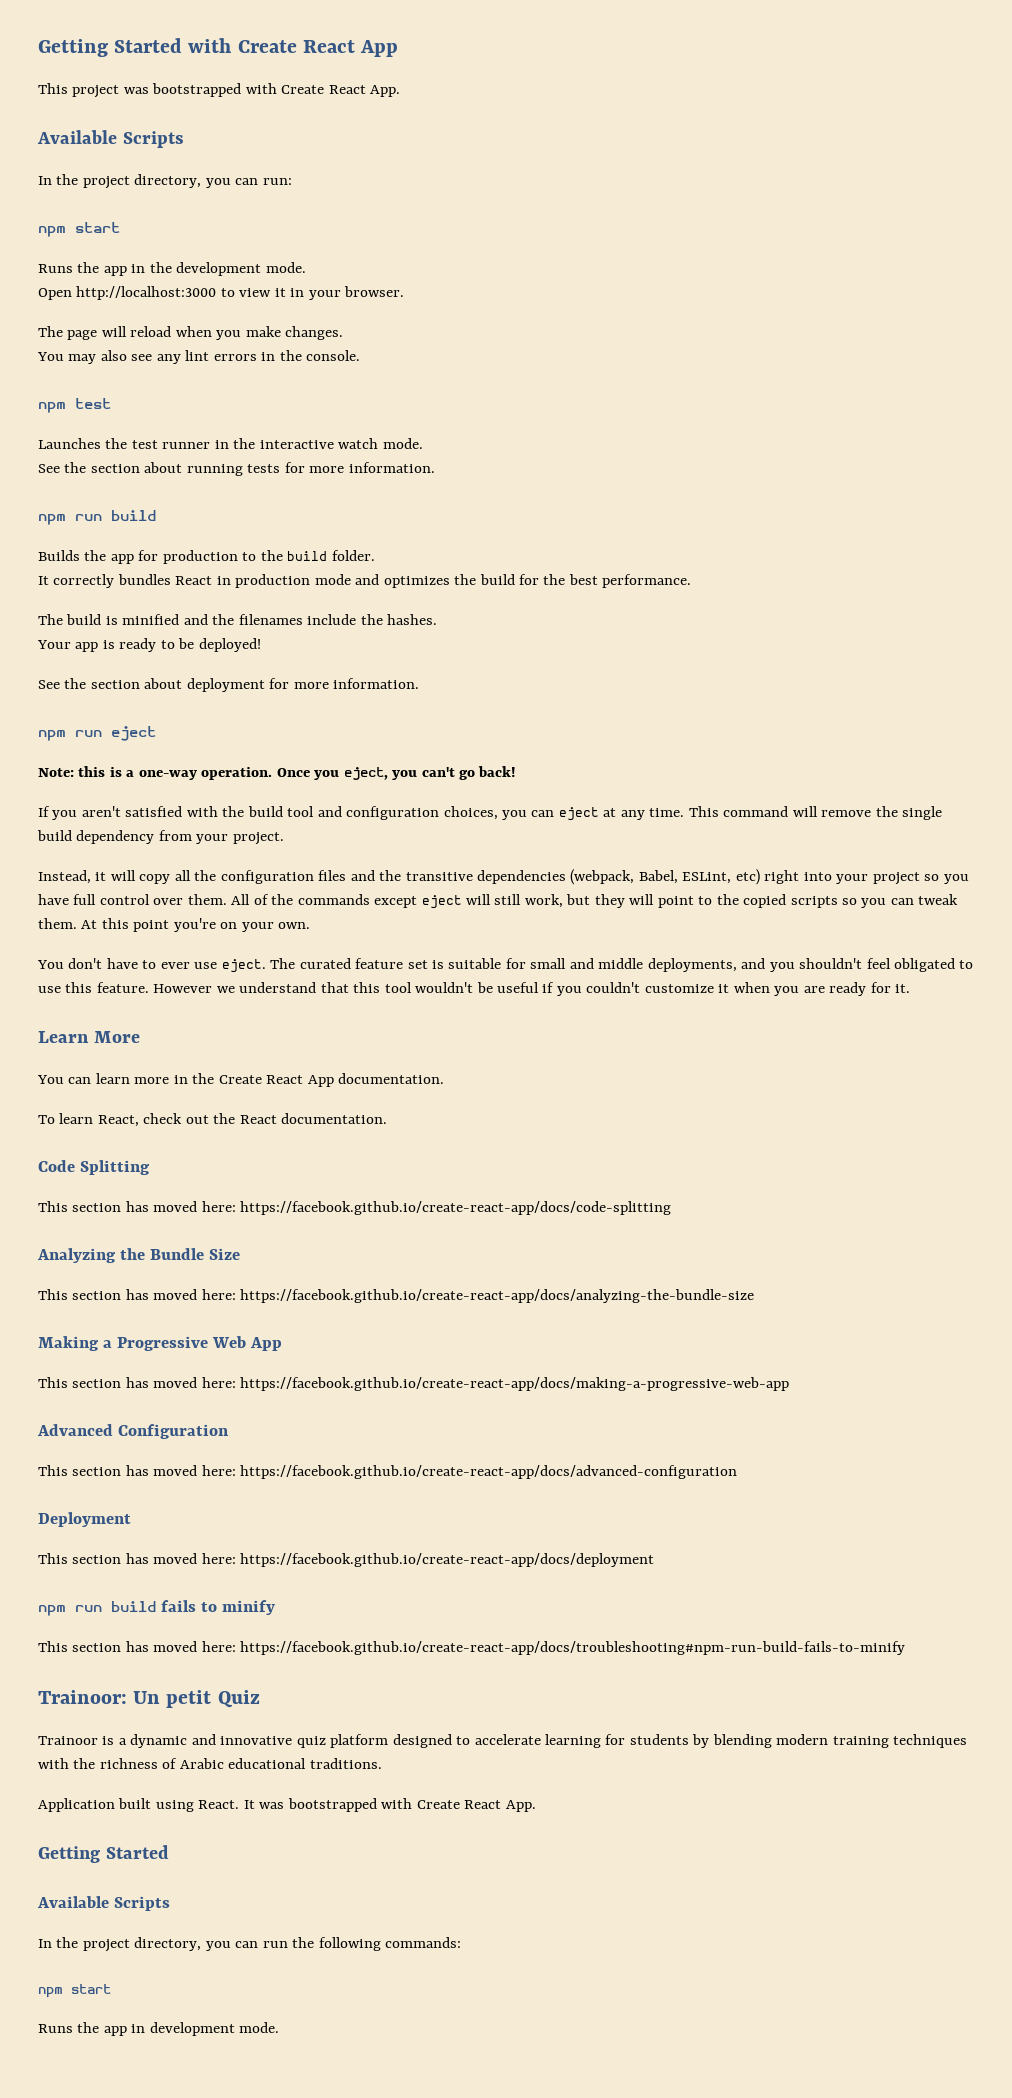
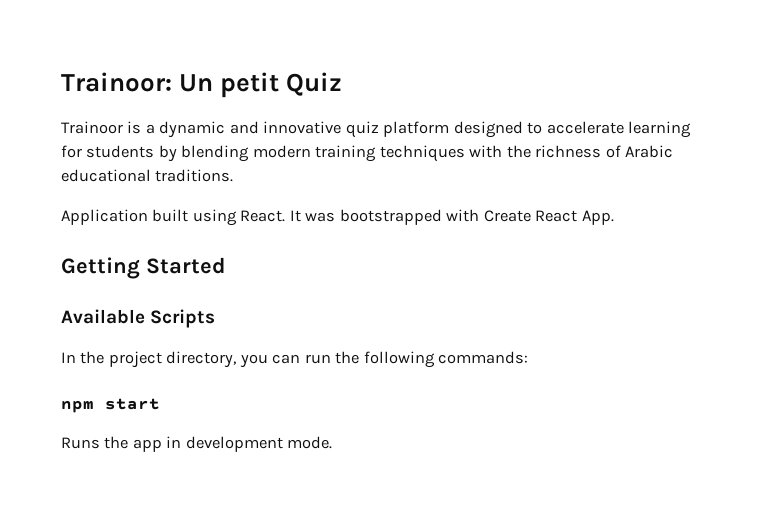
[38,38,399,57] [38,83,401,98] [37,130,184,148] [38,174,292,189] [38,222,120,237] [38,262,306,276] [38,286,405,300] [38,326,344,340] [37,350,361,364] [38,398,111,413] [38,438,423,449] [38,462,435,476] [38,510,156,525] [38,550,375,564] [38,574,692,588] [38,614,438,625] [37,638,261,652] [38,678,420,692] [38,726,156,741] [38,766,517,780] [38,806,943,821] [37,830,284,845] [38,869,969,885] [38,894,959,909] [38,918,311,932] [37,958,974,973] [38,982,911,996] [38,1031,140,1043] [37,1073,445,1087] [38,1113,388,1127] [38,1160,150,1175] [38,1201,672,1215] [37,1248,240,1263] [38,1289,755,1303] [38,1336,282,1351] [38,1377,790,1391] [37,1424,229,1439] [38,1465,738,1479] [38,1512,131,1527] [38,1553,655,1567] [38,1600,275,1616] [38,1641,906,1655] Getting Started with Create React App // This project was bootstrapped with Create React App. // Available Scripts // In the project directory, you can run: // npm start // Runs the app in the development mode. // Open http://localhost:3000 to view it in your browser. // The page will reload when you make changes. // You may also see any lint errors in the console. // npm test // Launches the test runner in the interactive watch mode. // See the section about running tests for more information. // npm run build // Builds the app for production to the build folder. // It correctly bundles React in production mode and optimizes the build for the best performance. // The build is minified and the filenames include the hashes. // Your app is ready to be deployed! // See the section about deployment for more information. // npm run eject // Note: this is a one-way operation. Once you eject, you can't go back! // If you aren't satisfied with the build tool and configuration choices, you can eject at any time. This command will remove the single build dependency from your project. // Instead, it will copy all the configuration files and the transitive dependencies (webpack, Babel, ESLint, etc) right into your project so you have full control over them. All of the commands except eject will still work, but they will point to the copied scripts so you can tweak them. At this point you're on your own. // You don't have to ever use eject. The curated feature set is suitable for small and middle deployments, and you shouldn't feel obligated to use this feature. However we understand that this tool wouldn't be useful if you couldn't customize it when you are ready for it. // Learn More // You can learn more in the Create React App documentation. // To learn React, check out the React documentation. // Code Splitting // This section has moved here: https://facebook.github.io/create-react-app/docs/code-splitting // Analyzing the Bundle Size // This section has moved here: https://facebook.github.io/create-react-app/docs/analyzing-the-bundle-size // Making a Progressive Web App // This section has moved here: https://facebook.github.io/create-react-app/docs/making-a-progressive-web-app // Advanced Configuration // This section has moved here: https://facebook.github.io/create-react-app/docs/advanced-configuration // Deployment // This section has moved here: https://facebook.github.io/create-react-app/docs/deployment // npm run build fails to minify // This section has moved here: https://facebook.github.io/create-react-app/docs/troubleshooting#npm-run-build-fails-to-minify // -> (61, 82) none

